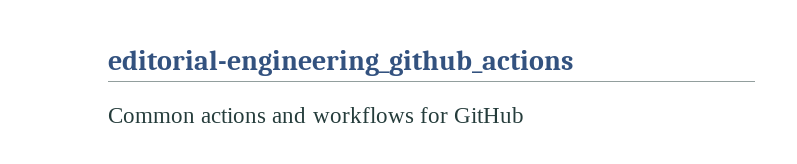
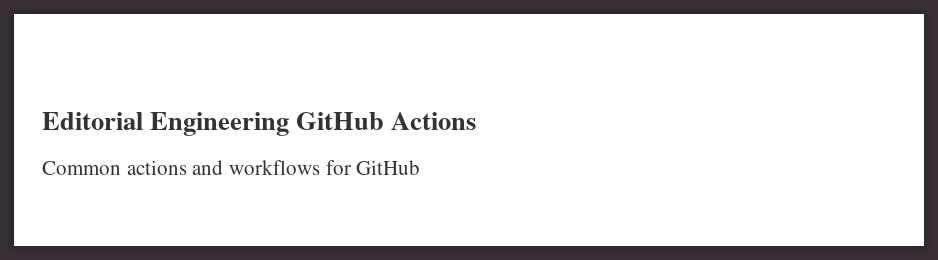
[108,50,573,76] editorial-engineering_github_actions -> [42,112,477,136] Editorial Engineering GitHub Actions

